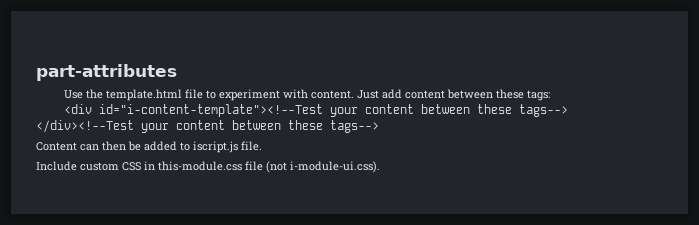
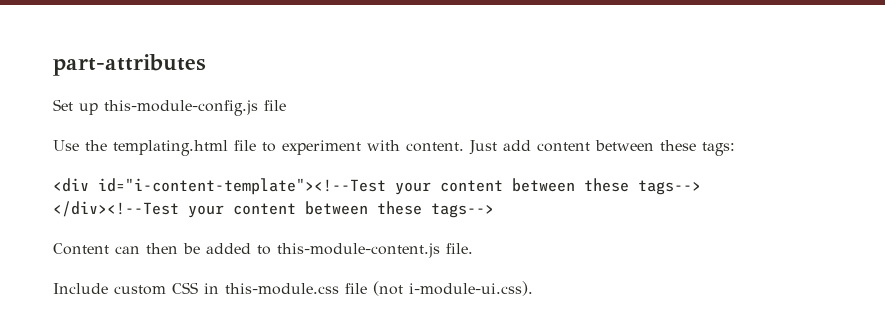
(177, 72) none -> [53,99,286,116] // Set up this-module-config.js file
[106,89,183,101] template.html -> [113,140,228,156] templating.html
[193,141,238,153] iscript.js -> [277,243,440,258] this-module-content.js

